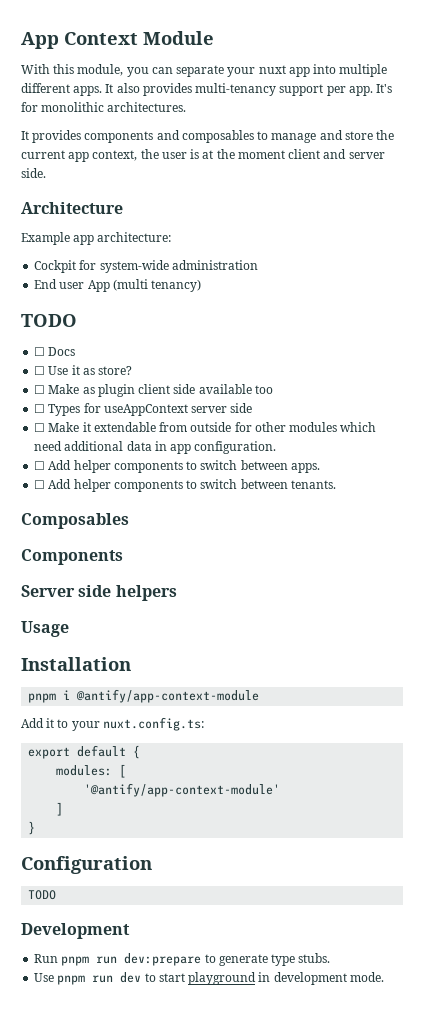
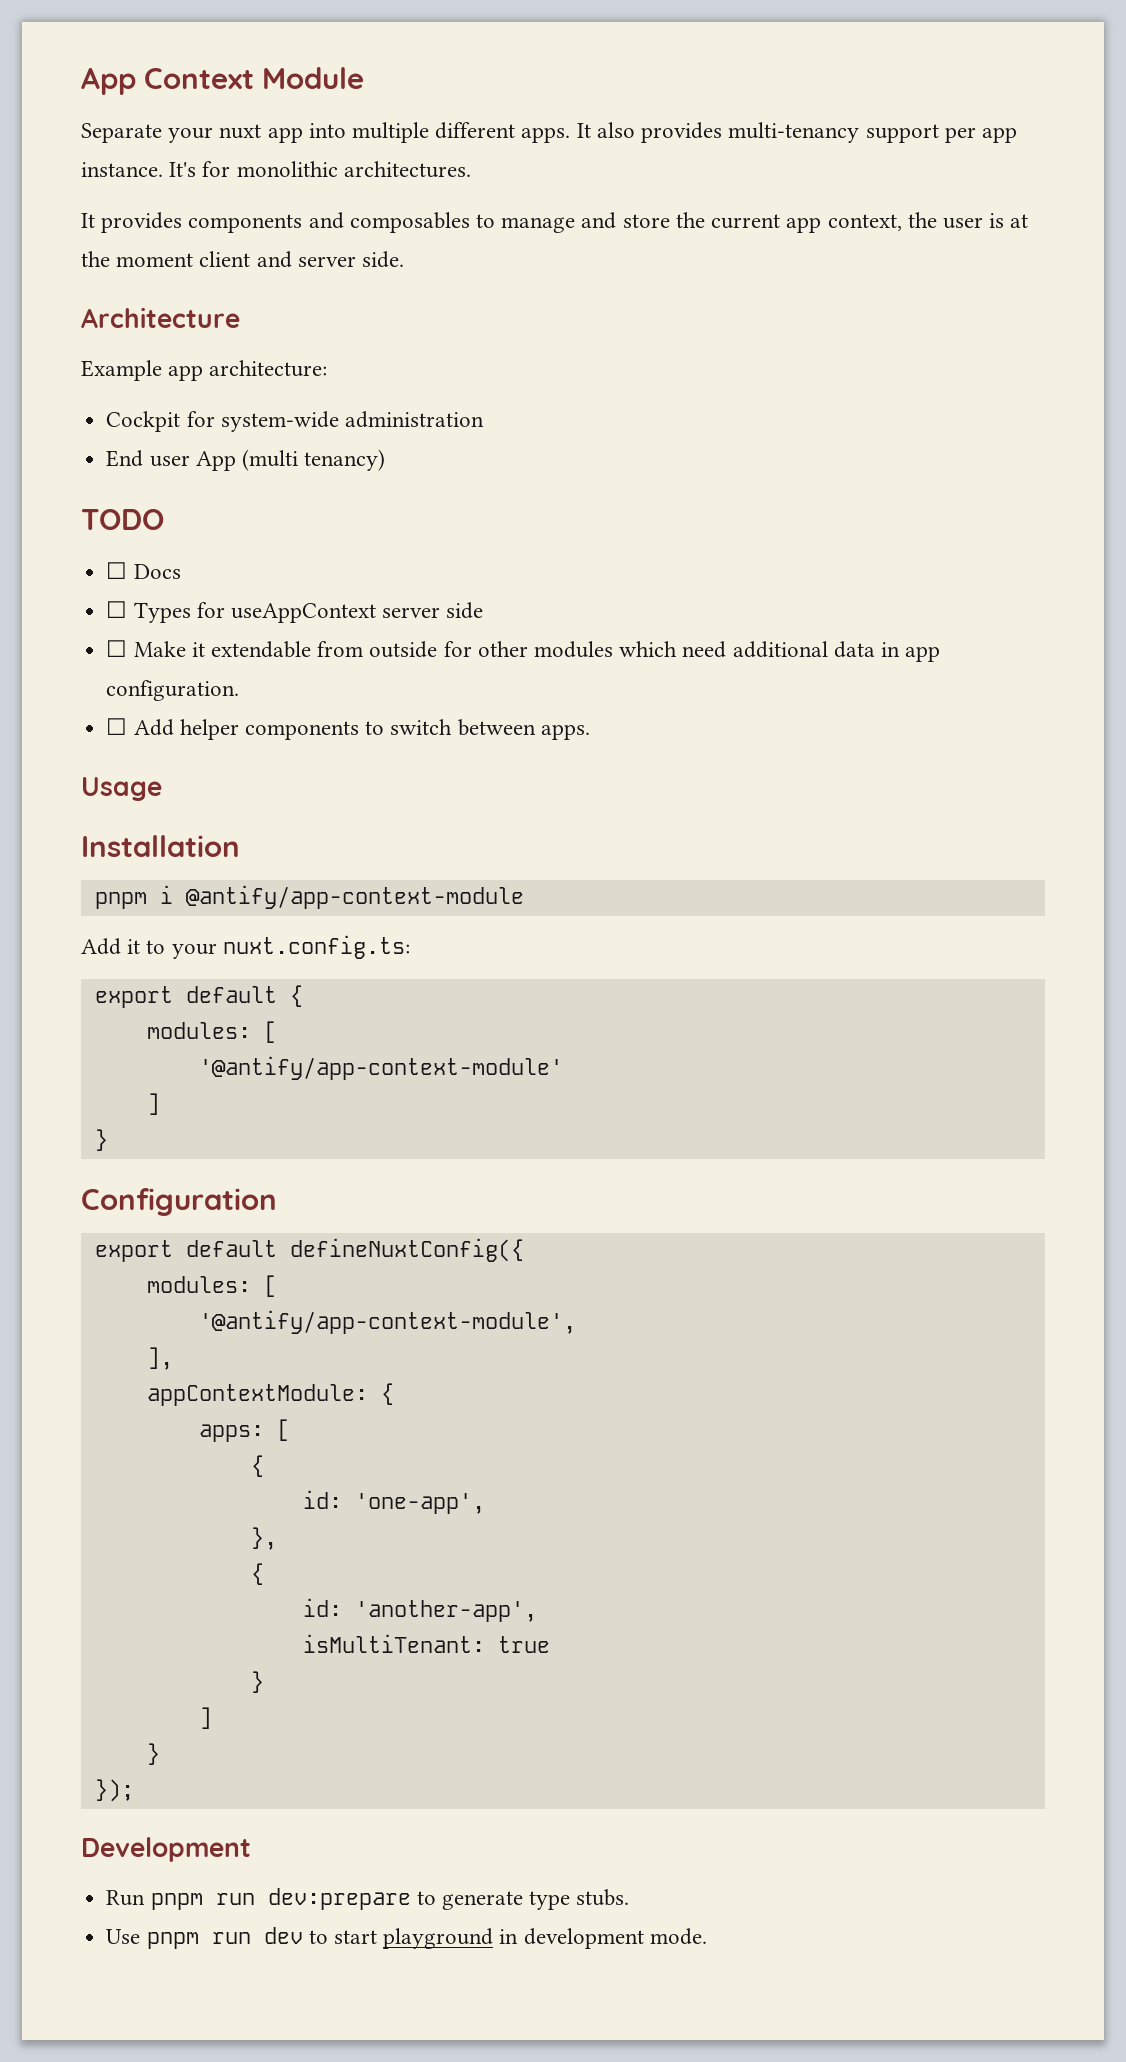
[21,64,225,77] With this module, you can separate -> [81,123,162,143] Separate
[348,86,373,96] app. -> [981,127,1017,143] [81,162,163,177] app instance.
[34,365,133,375] [34,384,273,397] // ☐ Use it as store? // ☐ Make as plugin client side available too -> (181, 571) none
[34,479,336,492] [21,513,129,529] [21,549,123,565] [21,585,177,601] // ☐ Add helper components to switch between tenants. // Composables // Components // Server side helpers -> (590, 732) none
[28,890,57,900] TODO -> [94,1238,524,1262] [146,1275,277,1297] [198,1310,576,1334] [146,1347,173,1370] [146,1383,394,1406] [198,1419,290,1442] [250,1455,264,1477] [302,1490,485,1514] [250,1527,277,1550] [250,1563,264,1585] [302,1598,537,1622] [302,1634,550,1653] [250,1671,264,1693] [198,1707,212,1729] [146,1743,160,1765] [94,1779,134,1802] export default defineNuxtConfig({ // modules: [ // '@antify/app-context-module', // ], // appContextModule: { // apps: [ // { // id: 'one-app', // }, // { // id: 'another-app', // isMultiTenant: true // } // ] // } // });

